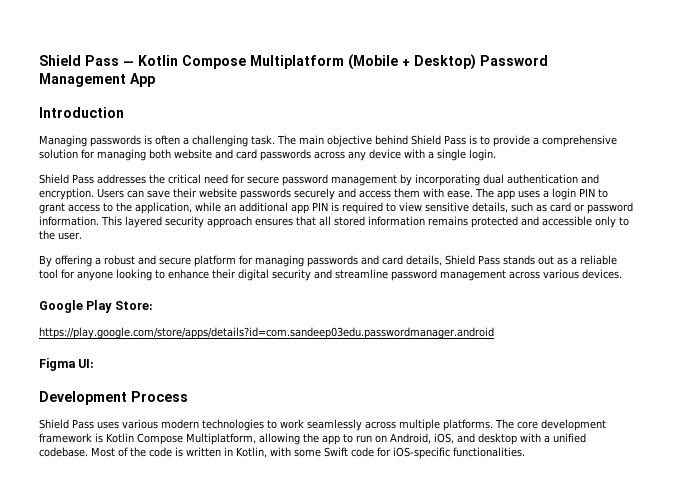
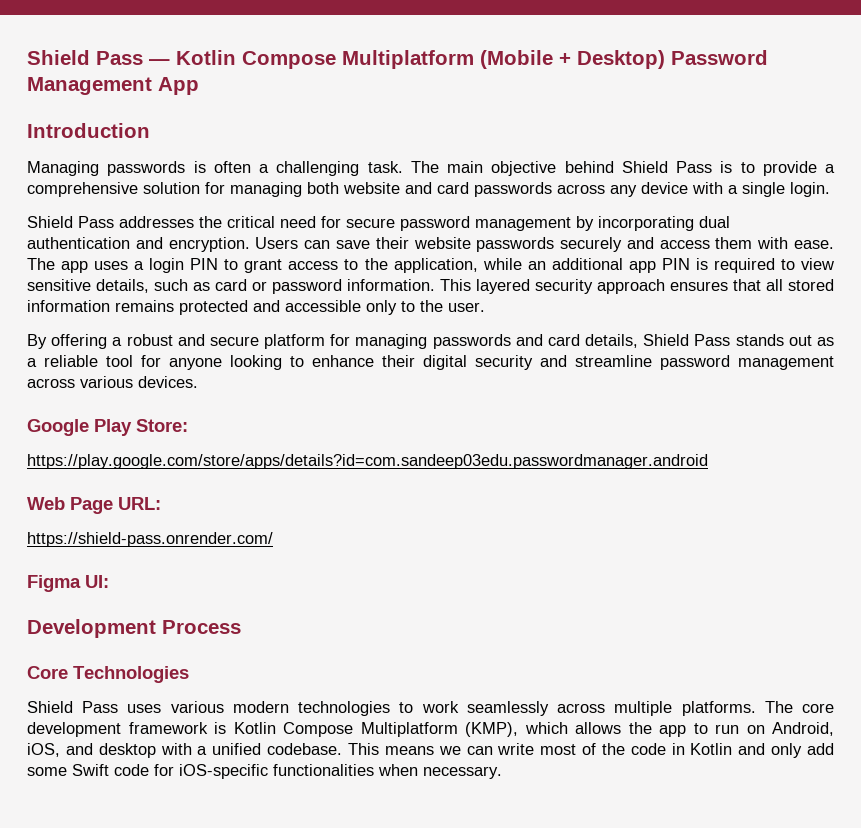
(494, 333) none -> [27,497,161,514] [27,532,273,547] // Web Page URL: // https://shield-pass.onrender.com/
(188, 396) none -> [27,666,189,683] // Core Technologies
[186,433,300,445] Multiplatform, allowing -> [360,722,621,737] Multiplatform (KMP), which allows
[91,447,291,458] Most of the code is written in Kotlin, with -> [347,743,835,758] This means we can write most of the code in Kotlin and only add
[453,447,525,457] functionalities. -> [273,764,502,779] functionalities when necessary.

